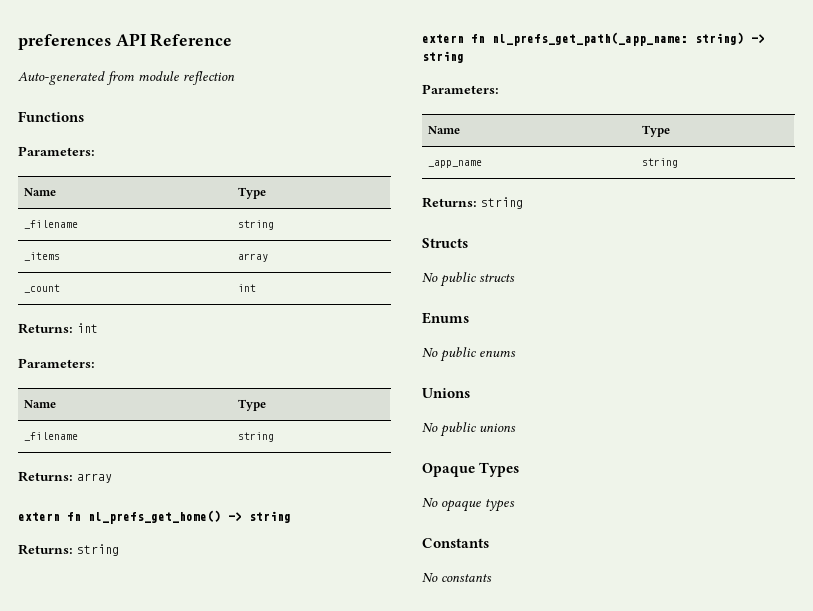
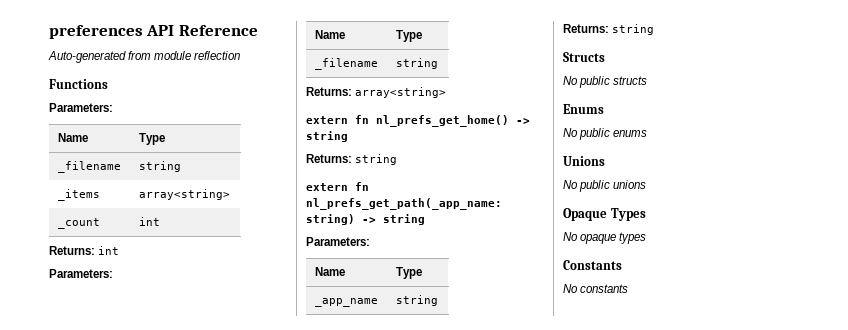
[237,253,268,262] array -> [138,189,230,200] array<string>
[77,473,112,483] array -> [355,87,447,98] array<string>

